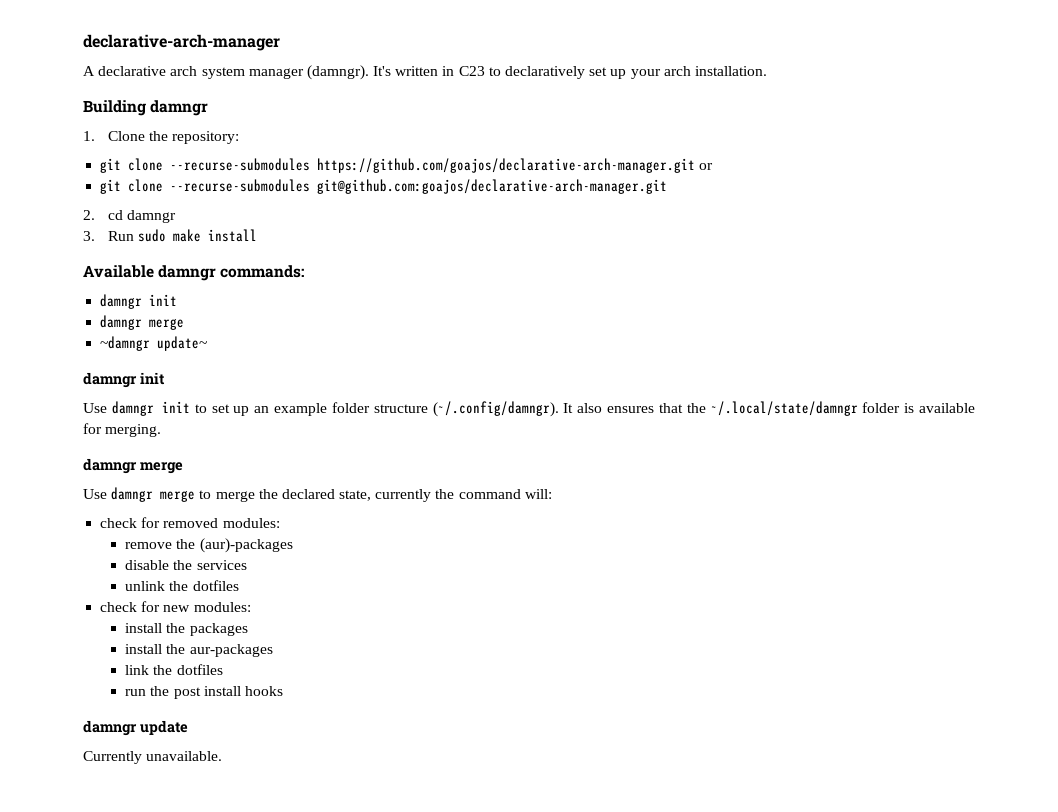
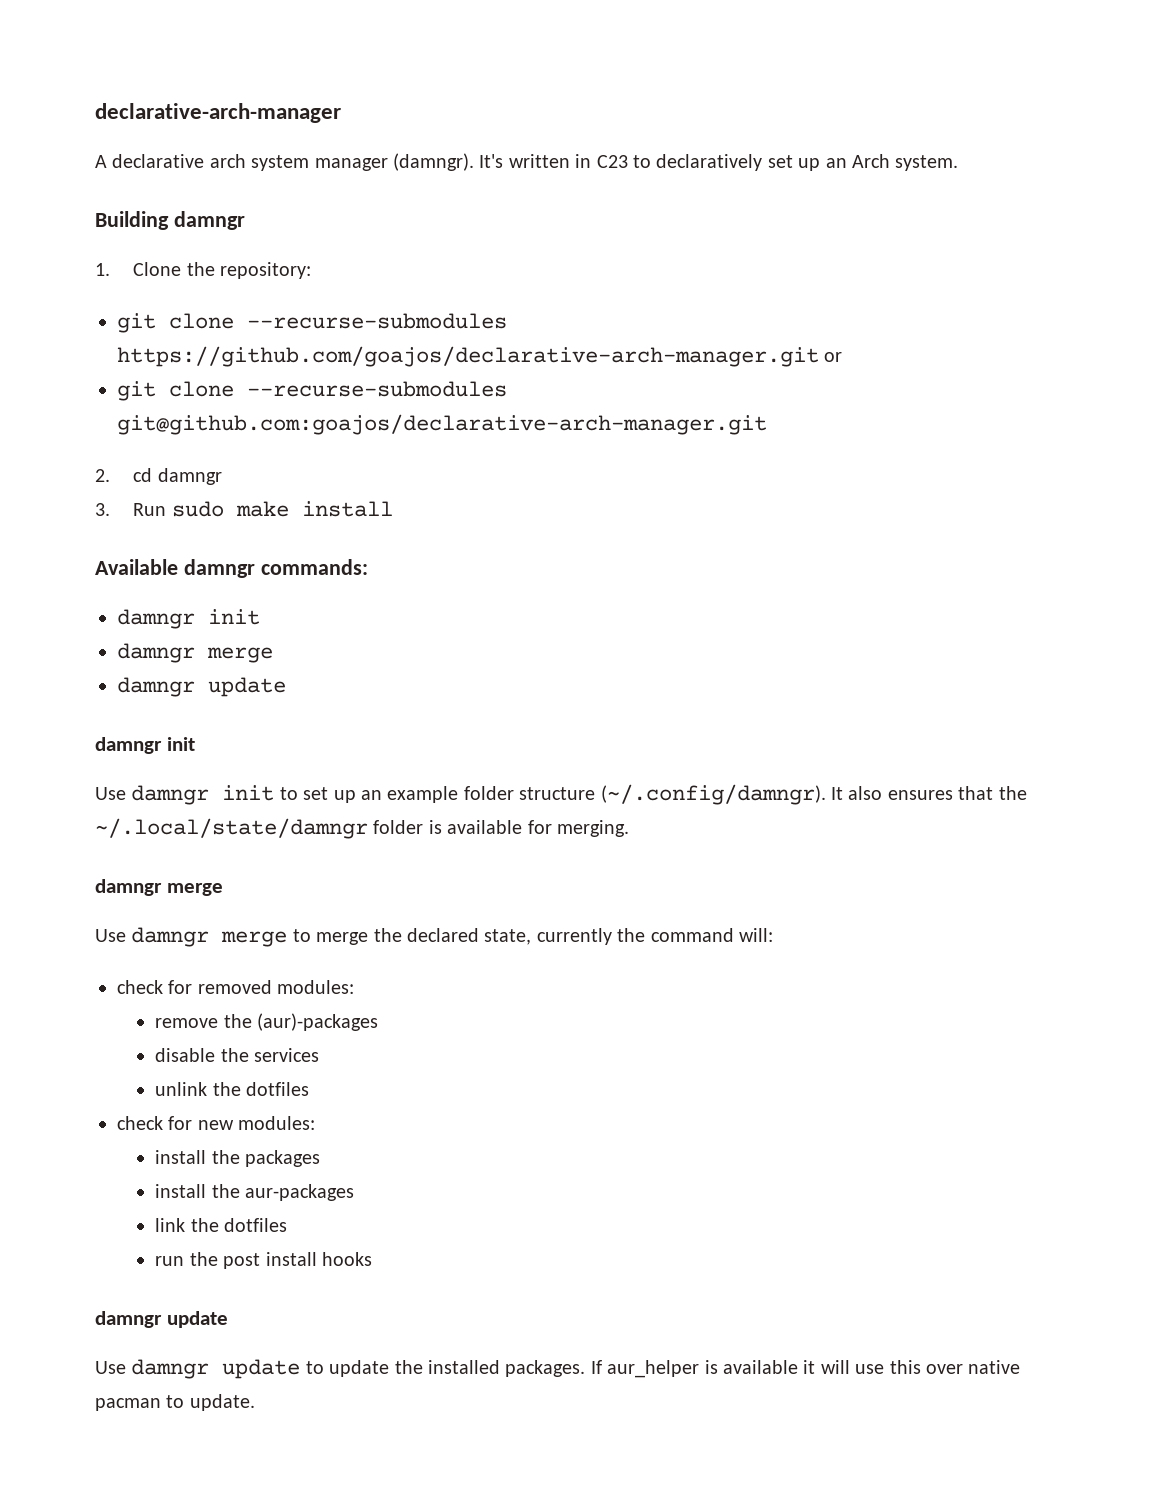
[630,66,767,79] your arch installation. -> [825,154,959,171] an Arch system.
[100,336,208,351] ~damngr update~ -> [117,677,286,697] damngr update
[83,751,223,764] Currently unavailable. -> [95,1359,1021,1379] [95,1394,255,1411] Use damngr update to update the installed packages. If aur_helper is available it will use this over native pacman to update.

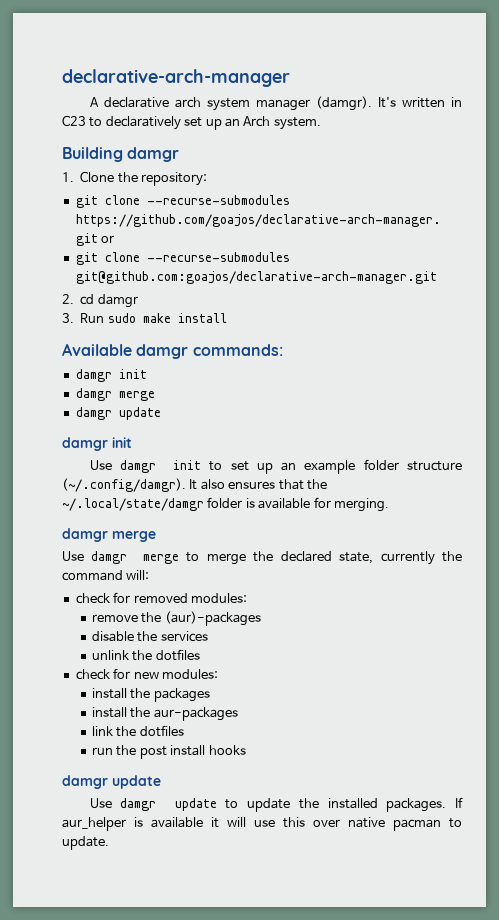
[393,153,474,171] (damngr). -> [315,96,372,111] (damgr).
[173,211,245,230] damngr -> [127,147,180,162] damgr
[157,468,222,485] damngr -> [97,294,138,308] damgr
[183,559,255,578] damngr -> [136,344,189,359] damgr
[117,609,260,629] [117,643,273,663] [117,677,286,697] [95,737,162,754] damngr init // damngr merge // damngr update // damngr -> [75,369,147,382] [75,388,155,401] [75,407,161,420] [62,437,108,451] damgr init // damgr merge // damgr update // damgr
[131,785,210,805] damngr -> [119,460,156,473] damgr
[600,784,826,805] (~/.config/damngr). -> [62,478,186,492] (~/.config/damgr).
[95,818,368,839] ~/.local/state/damngr -> [62,498,204,511] ~/.local/state/damgr
[95,879,162,896] damngr -> [62,528,108,542] damgr
[131,927,210,947] damngr -> [91,551,128,564] damgr
[95,1311,162,1328] damngr -> [62,775,108,789] damgr
[131,1359,210,1379] damngr -> [120,798,157,811] damgr

